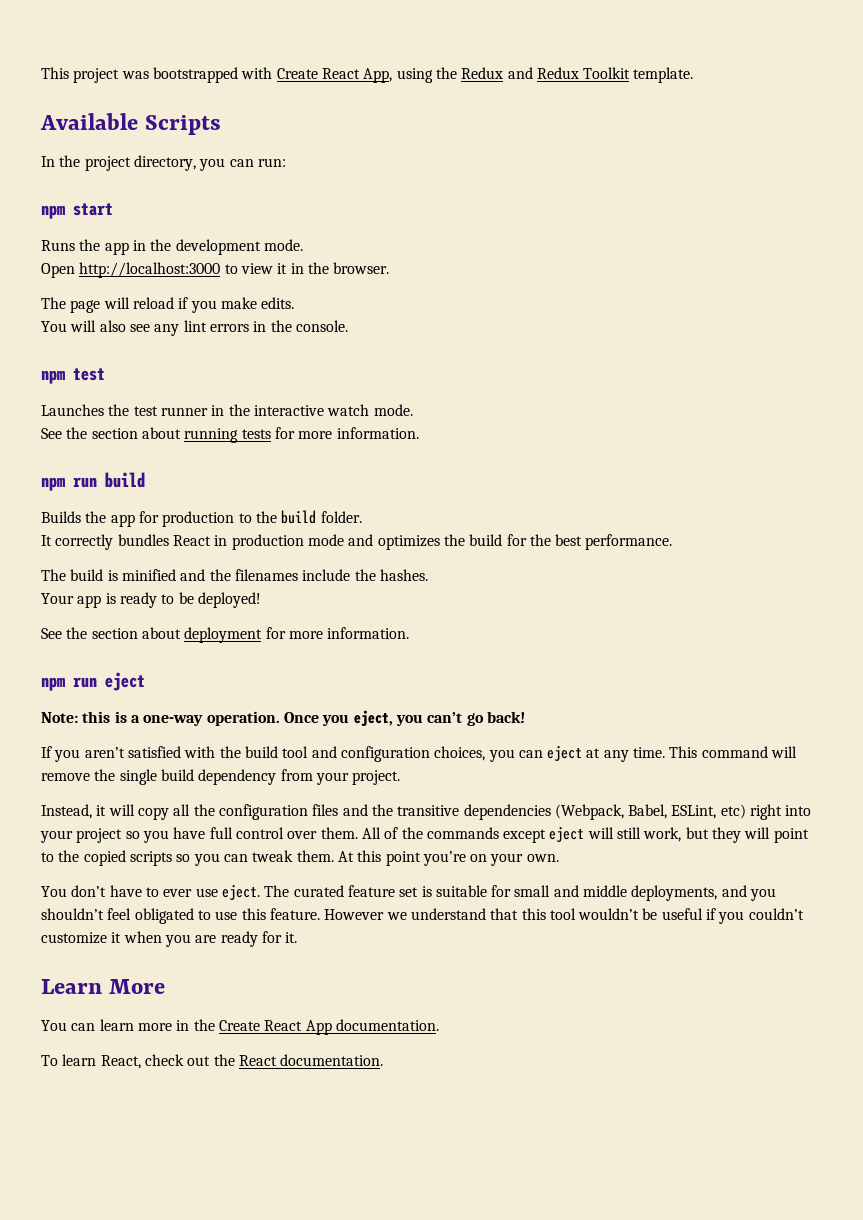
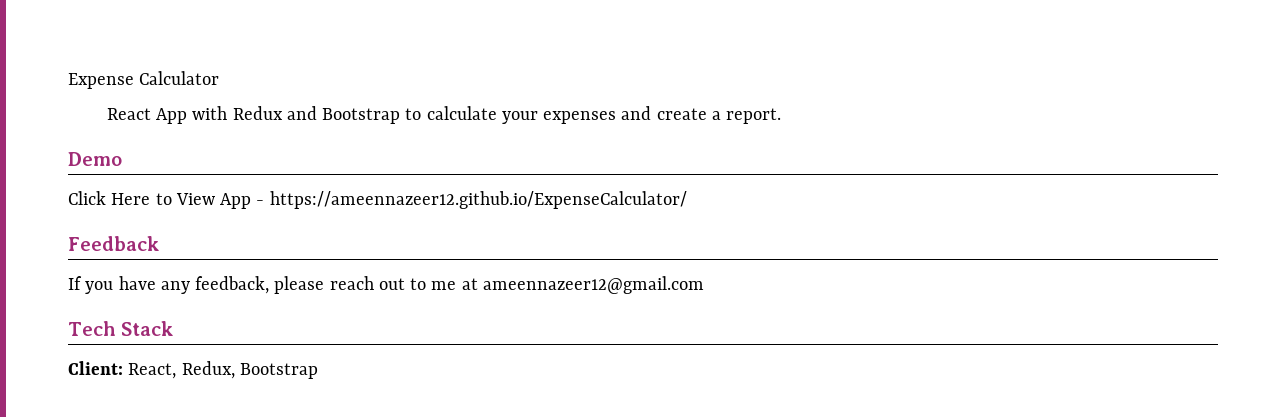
[41,67,694,83] [40,113,221,135] [41,155,286,171] [41,203,113,219] [41,239,303,255] [41,262,390,278] [41,297,295,313] [41,320,348,336] [41,368,105,384] [41,404,413,416] [41,427,419,443] [41,472,145,491] [41,510,362,527] [41,534,673,550] [41,569,428,581] [41,592,261,608] [41,627,410,643] [41,672,145,691] [41,710,525,726] [41,746,798,762] [41,769,401,785] [41,804,812,820] [40,827,809,843] [41,850,559,866] [41,885,777,901] [41,908,804,924] [41,931,298,947] [41,979,165,994] [41,1019,439,1035] [41,1054,384,1069] This project was bootstrapped with Create React App, using the Redux and Redux Toolkit template. // Available Scripts // In the project directory, you can run: // npm start // Runs the app in the development mode. // Open http://localhost:3000 to view it in the browser. // The page will reload if you make edits. // You will also see any lint errors in the console. // npm test // Launches the test runner in the interactive watch mode. // See the section about running tests for more information. // npm run build // Builds the app for production to the build folder. // It correctly bundles React in production mode and optimizes the build for the best performance. // The build is minified and the filenames include the hashes. // Your app is ready to be deployed! // See the section about deployment for more information. // npm run eject // Note: this is a one-way operation. Once you eject, you can’t go back! // If you aren’t satisfied with the build tool and configuration choices, you can eject at any time. This command will remove the single build dependency from your project. // Instead, it will copy all the configuration files and the transitive dependencies (Webpack, Babel, ESLint, etc) right into your project so you have full control over them. All of the commands except eject will still work, but they will point to the copied scripts so you can tweak them. At this point you’re on your own. // You don’t have to ever use eject. The curated feature set is suitable for small and middle deployments, and you shouldn’t feel obligated to use this feature. However we understand that this tool wouldn’t be useful if you couldn’t customize it when you are ready for it. // Learn More // You can learn more in the Create React App documentation. // To learn React, check out the React documentation. -> [68,71,220,89] [106,106,782,124] [68,152,122,166] [68,191,687,209] [68,236,159,251] [68,276,704,294] [68,321,174,336] [68,361,318,379] Expense Calculator // React App with Redux and Bootstrap to calculate your expenses and create a report. // Demo // Click Here to View App - https://ameennazeer12.github.io/ExpenseCalculator/ // Feedback // If you have any feedback, please reach out to me at ameennazeer12@gmail.com // Tech Stack // Client: React, Redux, Bootstrap

